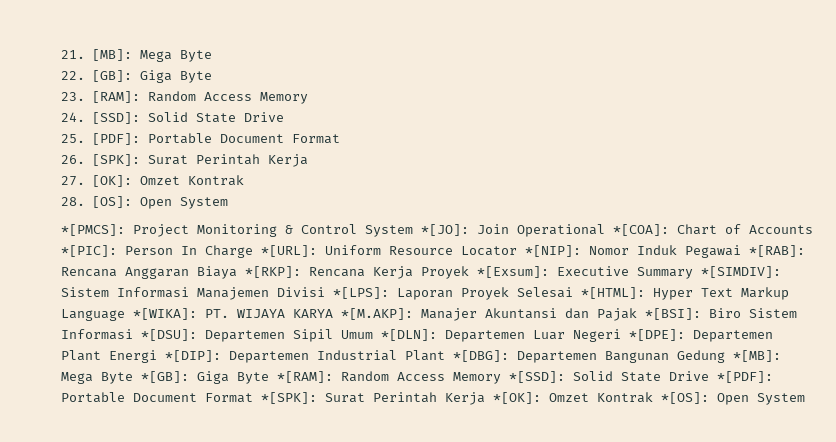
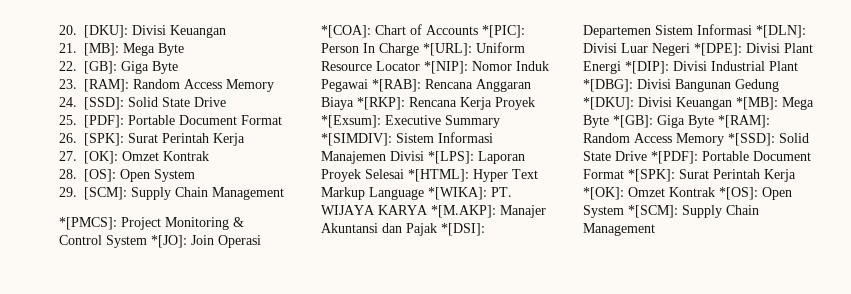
(61, 54) none -> [59,25,226,38] 20. [DKU]: Divisi Keuangan //
(228, 203) none -> [59,187,284,200] // 29. [SCM]: Supply Chain Management
[517,224,605,237] Operational -> [218,235,261,248] Operasi
[645,308,797,320] [61,329,525,342] *[BSI]: Biro Sistem Informasi *[DSU]: Departemen Sipil Umum *[DLN]: Departemen -> [441,223,485,236] [583,24,806,38] [583,43,617,53] *[DSI]: Departemen Sistem Informasi *[DLN]: Divisi
[693,330,773,342] Departemen -> [746,43,780,53] Divisi
[229,351,309,363] Departemen -> [673,61,707,71] Divisi
[517,351,597,363] Departemen -> [637,79,671,89] Divisi
(725, 356) none -> [583,97,732,110] *[DKU]: Divisi Keuangan
(805, 399) none -> [628,205,759,218] [583,223,655,236] *[SCM]: Supply Chain Management

